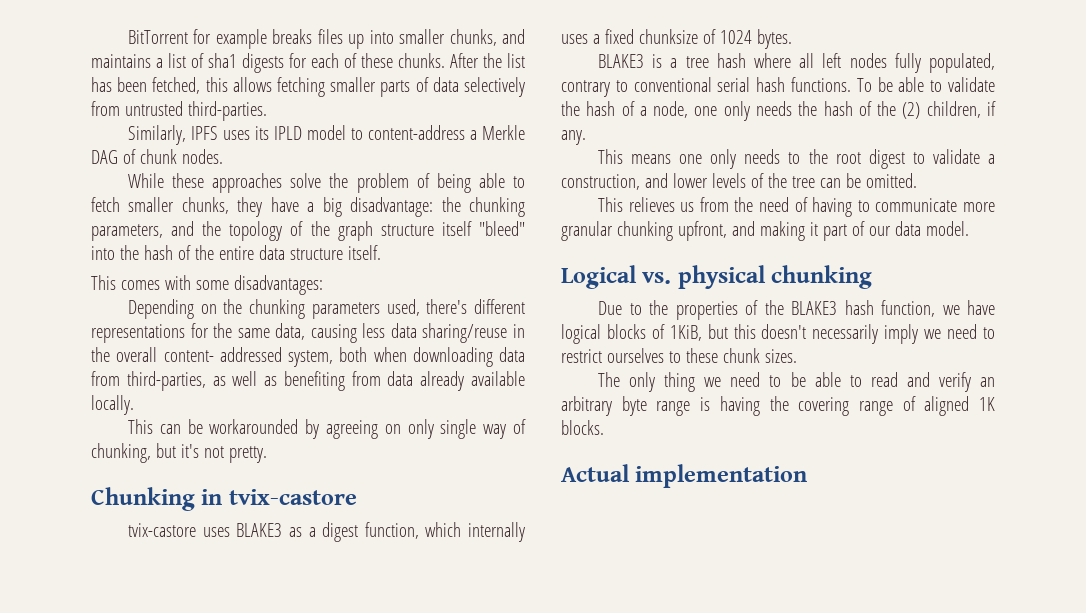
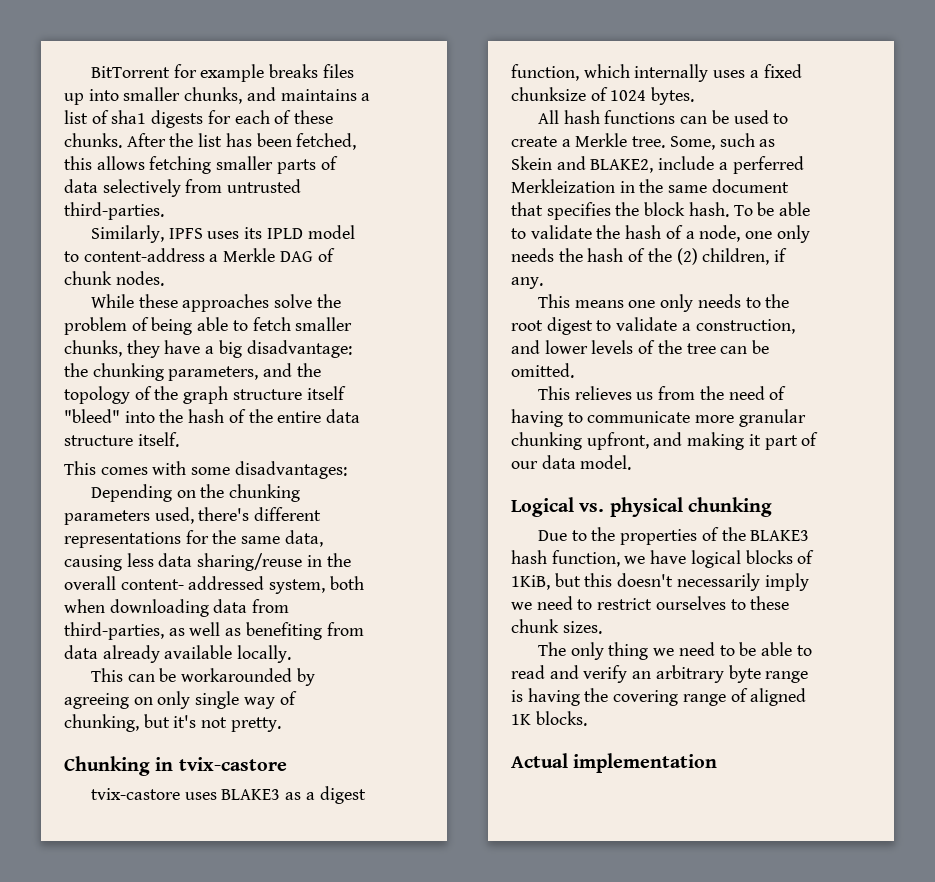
[598,53,995,73] [561,77,852,97] BLAKE3 is a tree hash where all left nodes fully populated, contrary to conventional serial hash functions. -> [537,110,789,124] [511,133,776,150] [511,156,804,174] [511,179,789,193] [511,202,729,220] All hash functions can be used to create a Merkle tree. Some, such as Skein and BLAKE2, include a perferred Merkleization in the same document that specifies the block hash.

